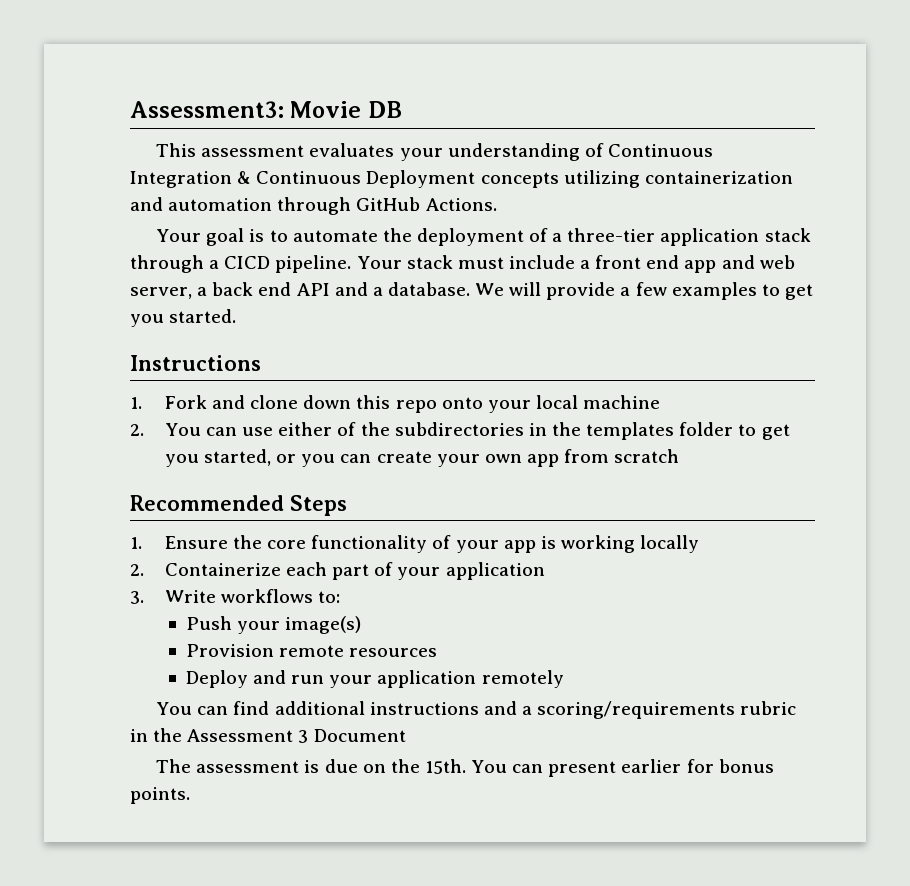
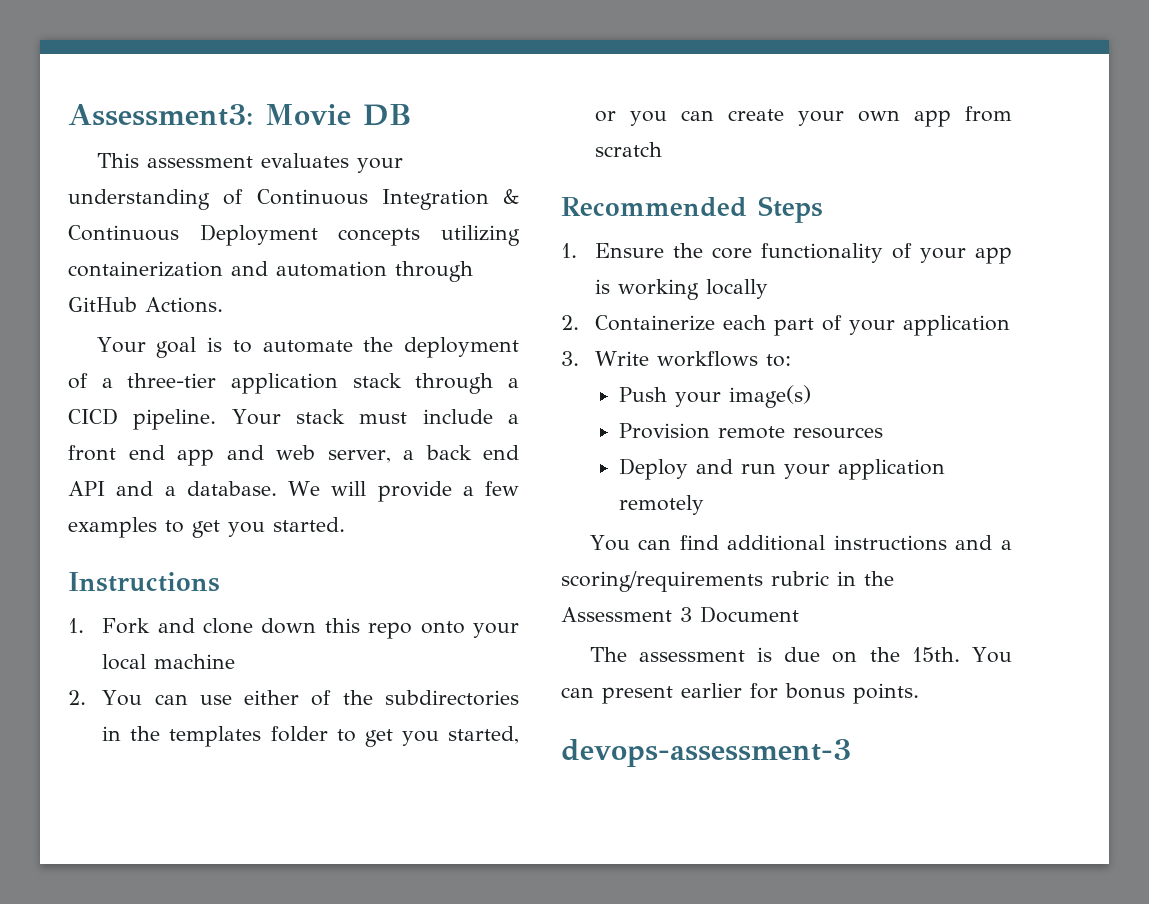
(190, 795) none -> [561,739,851,767] // devops-assessment-3

